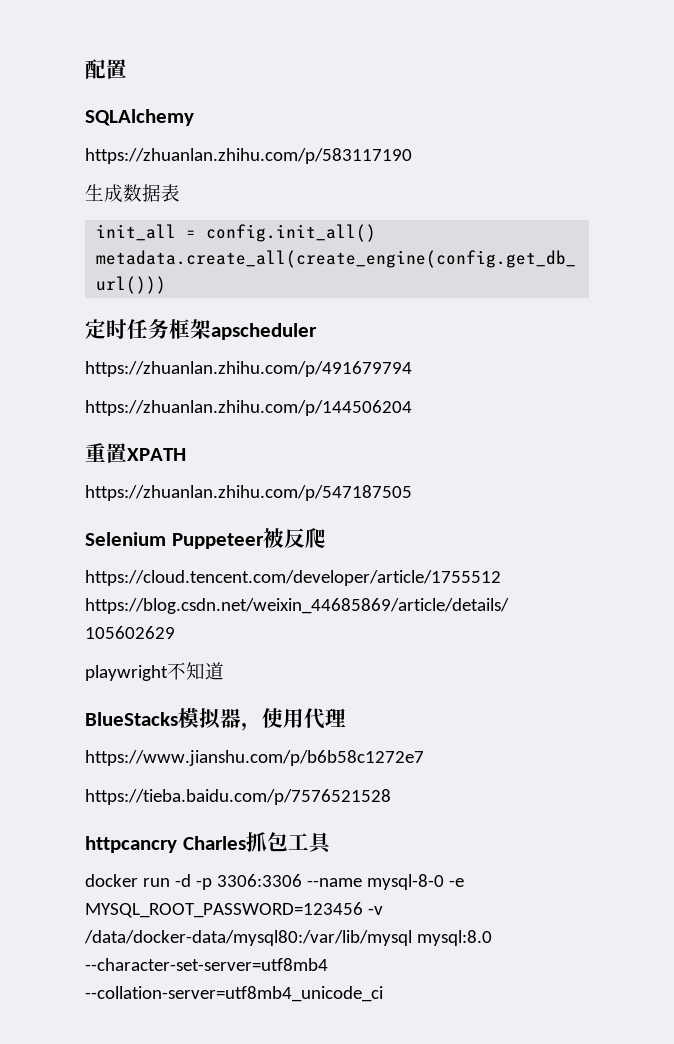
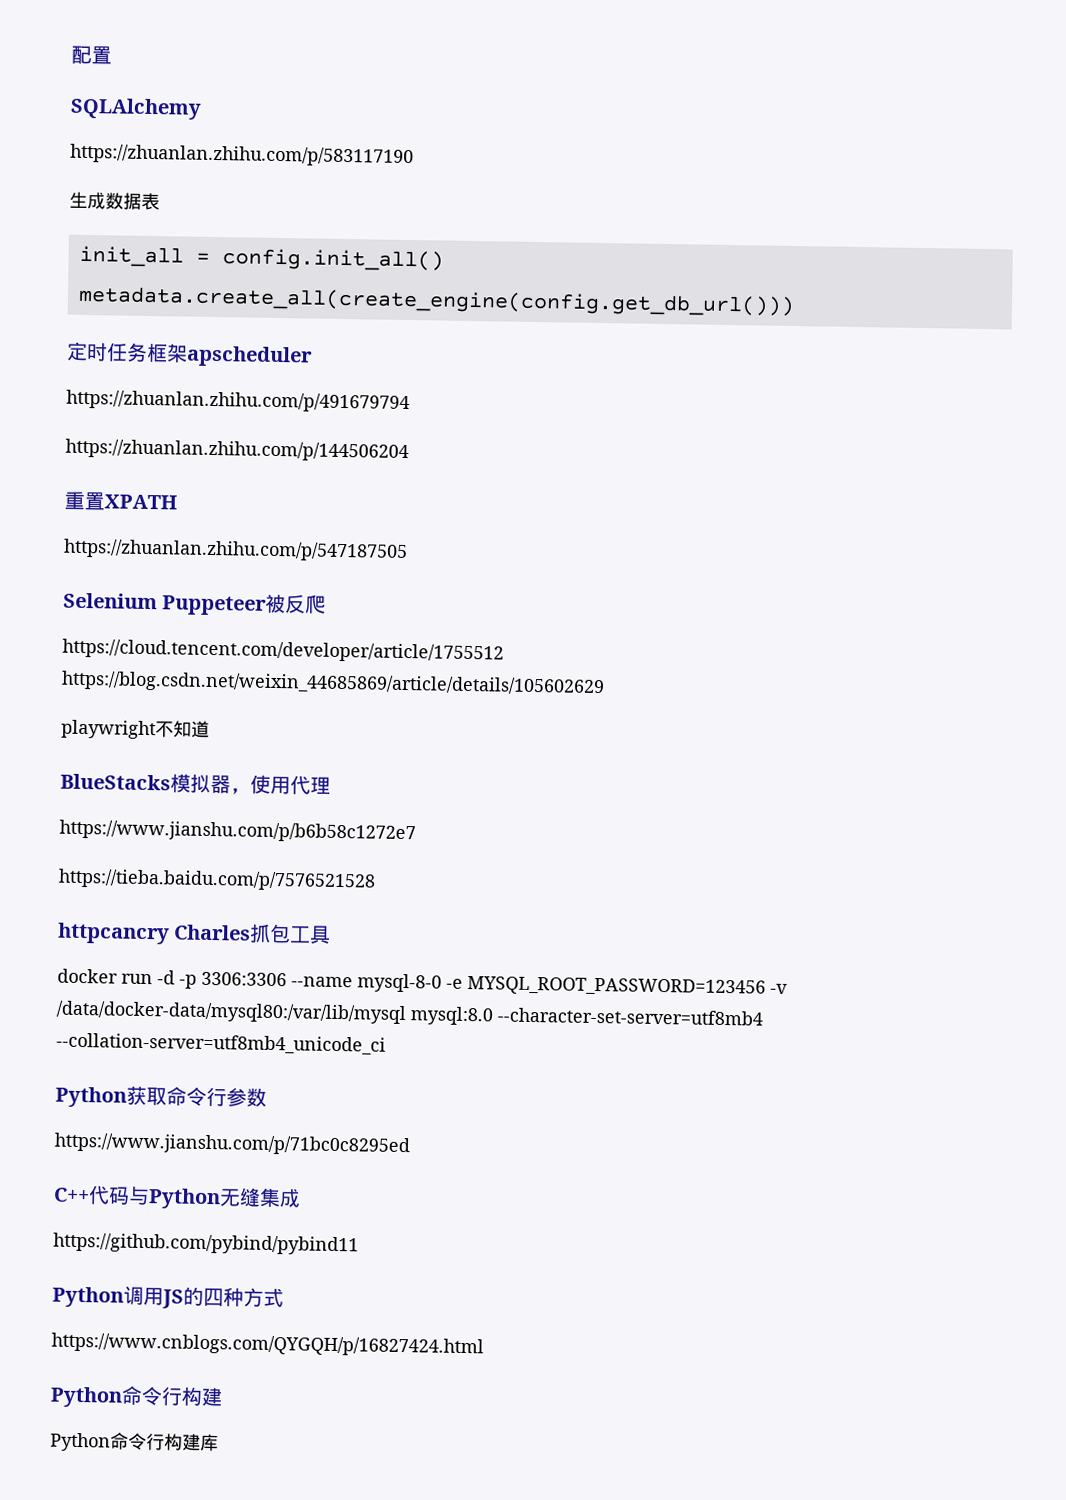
(383, 994) none -> [55,1085,267,1108] [54,1132,410,1157] [53,1185,301,1210] [53,1232,359,1256] [52,1285,284,1309] [51,1332,484,1358] [50,1385,223,1408] [50,1432,219,1452] // Python获取命令行参数 // https://www.jianshu.com/p/71bc0c8295ed // C++代码与Python无缝集成 // https://github.com/pybind/pybind11 // Python调用JS的四种方式 // https://www.cnblogs.com/QYGQH/p/16827424.html // Python命令行构建 // Python命令行构建库

